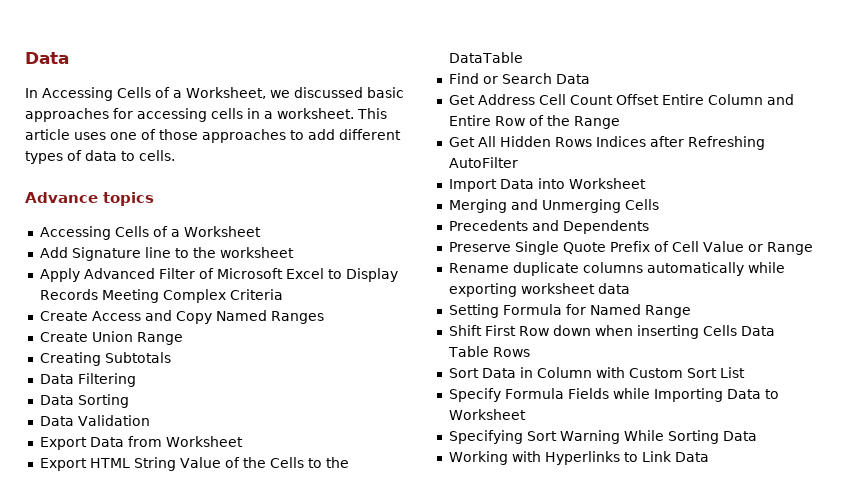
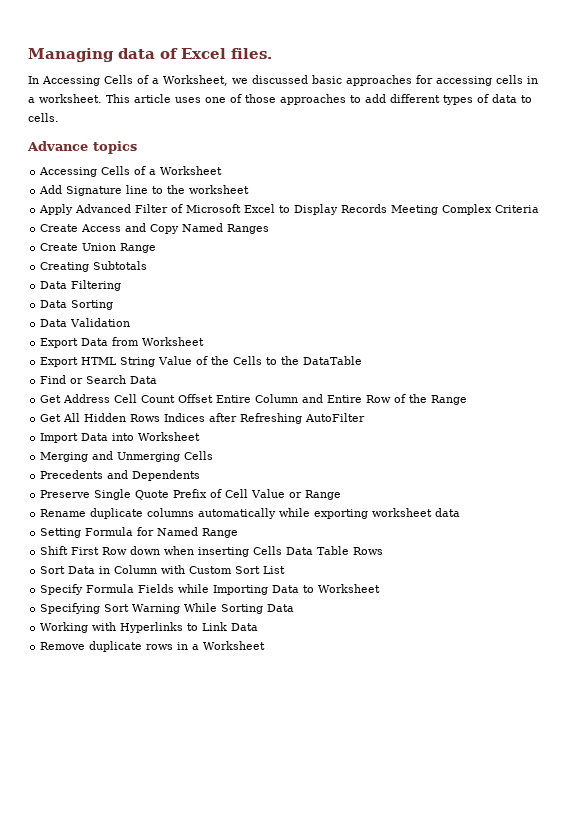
[25,52,69,64] Data -> [28,48,272,62] Managing data of Excel files.
(709, 457) none -> [40,641,266,652] // Remove duplicate rows in a Worksheet

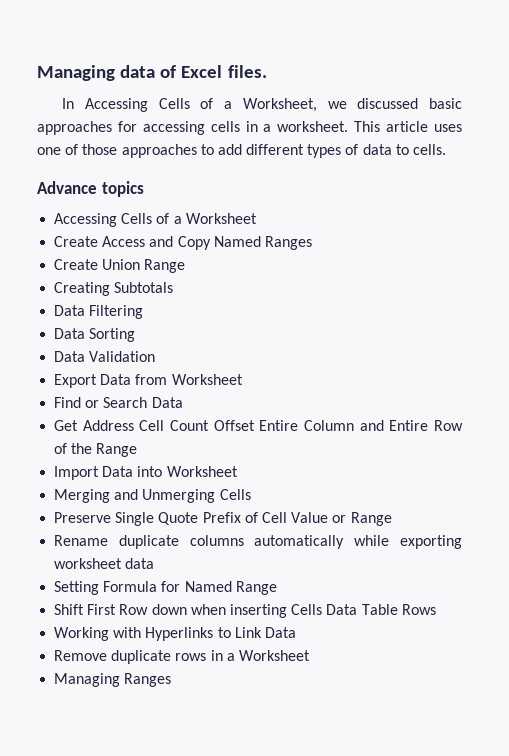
[39,185,250,196] [39,204,540,215] // Add Signature line to the worksheet // Apply Advanced Filter of Microsoft Excel to Display Records Meeting Complex Criteria -> (257, 218) none
[40,356,363,367] // Export HTML String Value of the Cells to the DataTable -> (243, 379) none
[40,413,366,424] // Get All Hidden Rows Indices after Refreshing AutoFilter -> (138, 450) none
[40,470,201,481] // Precedents and Dependents -> (251, 494) none
[40,565,286,574] [40,584,381,595] [40,603,295,614] // Sort Data in Column with Custom Sort List // Specify Formula Fields while Importing Data to Worksheet // Specifying Sort Warning While Sorting Data -> (436, 609) none
(266, 645) none -> [54,673,172,687] // Managing Ranges

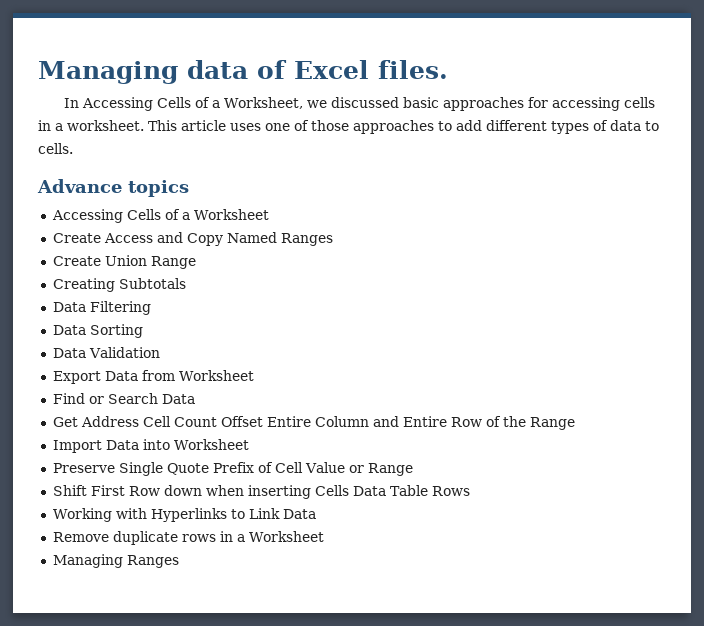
[54,489,251,503] // Merging and Unmerging Cells -> (249, 444) none
[54,535,462,549] [54,558,155,569] [54,581,277,595] // Rename duplicate columns automatically while exporting worksheet data // Setting Formula for Named Range -> (413, 469) none

